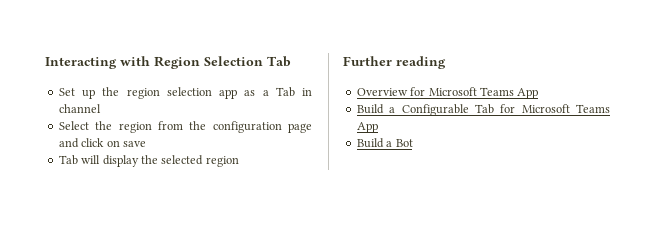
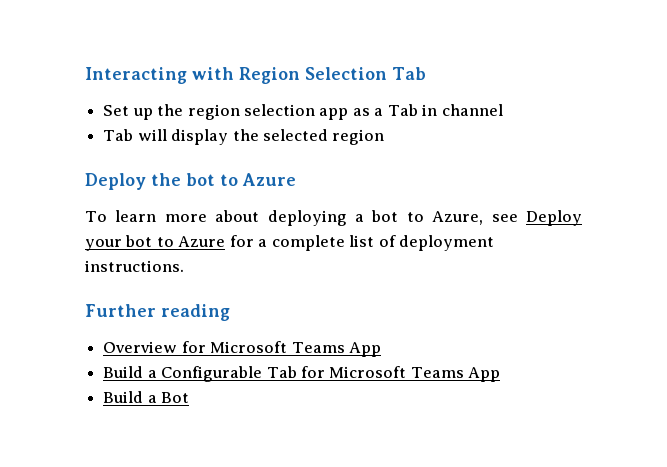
[58,121,312,133] [58,138,146,148] // Select the region from the configuration page and click on save -> (503, 110) none
(239, 161) none -> [85,173,296,190] [85,210,583,226] [85,235,495,251] [85,260,184,272] // Deploy the bot to Azure // To learn more about deploying a bot to Azure, see Deploy your bot to Azure for a complete list of deployment instructions.

